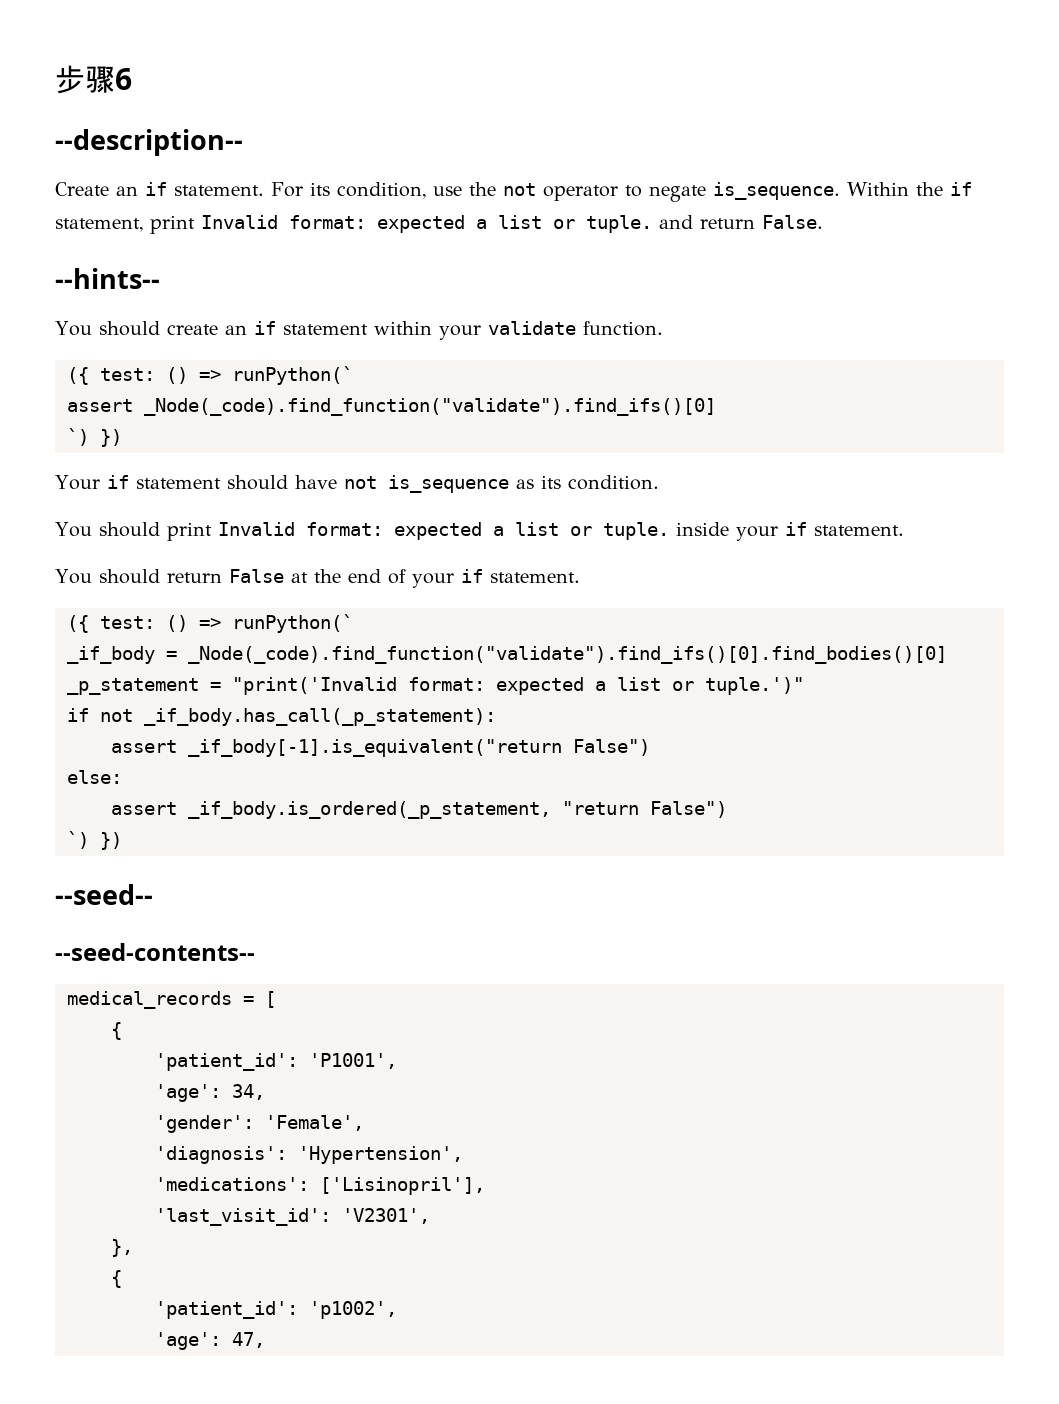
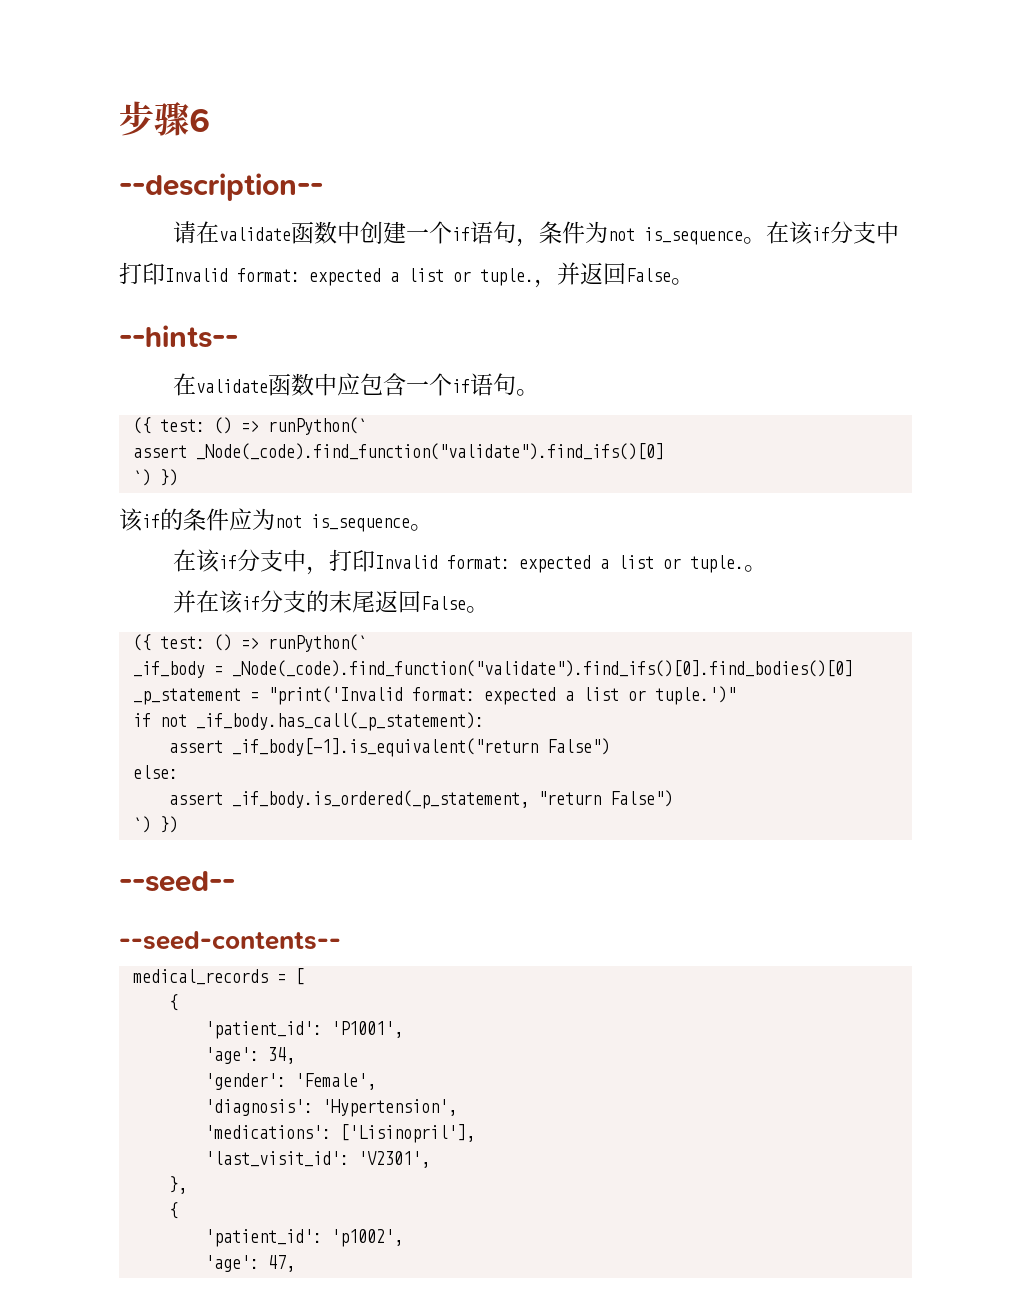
[55,182,972,202] [55,215,823,234] [55,268,160,289] [55,321,663,340] Create an if statement. For its condition, use the not operator to negate is_sequence. Within the if statement, print Invalid format: expected a list or tuple. and return False. // --hints-- // You should create an if statement within your validate function. -> [173,221,900,247] [119,262,694,288] [119,325,238,348] [173,373,540,396] 请在validate函数中创建一个if语句，条件为not is_sequence。在该if分支中打印Invalid format: expected a list or tuple.，并返回False。 // --hints-- // 在validate函数中应包含一个if语句。
[55,475,659,493] [55,522,904,541] [55,569,580,588] Your if statement should have not is_sequence as its condition. // You should print Invalid format: expected a list or tuple. inside your if statement. // You should return False at the end of your if statement. -> [119,508,433,532] [173,549,768,575] [173,590,490,614] 该if的条件应为not is_sequence。 // 在该if分支中，打印Invalid format: expected a list or tuple.。 // 并在该if分支的末尾返回False。

